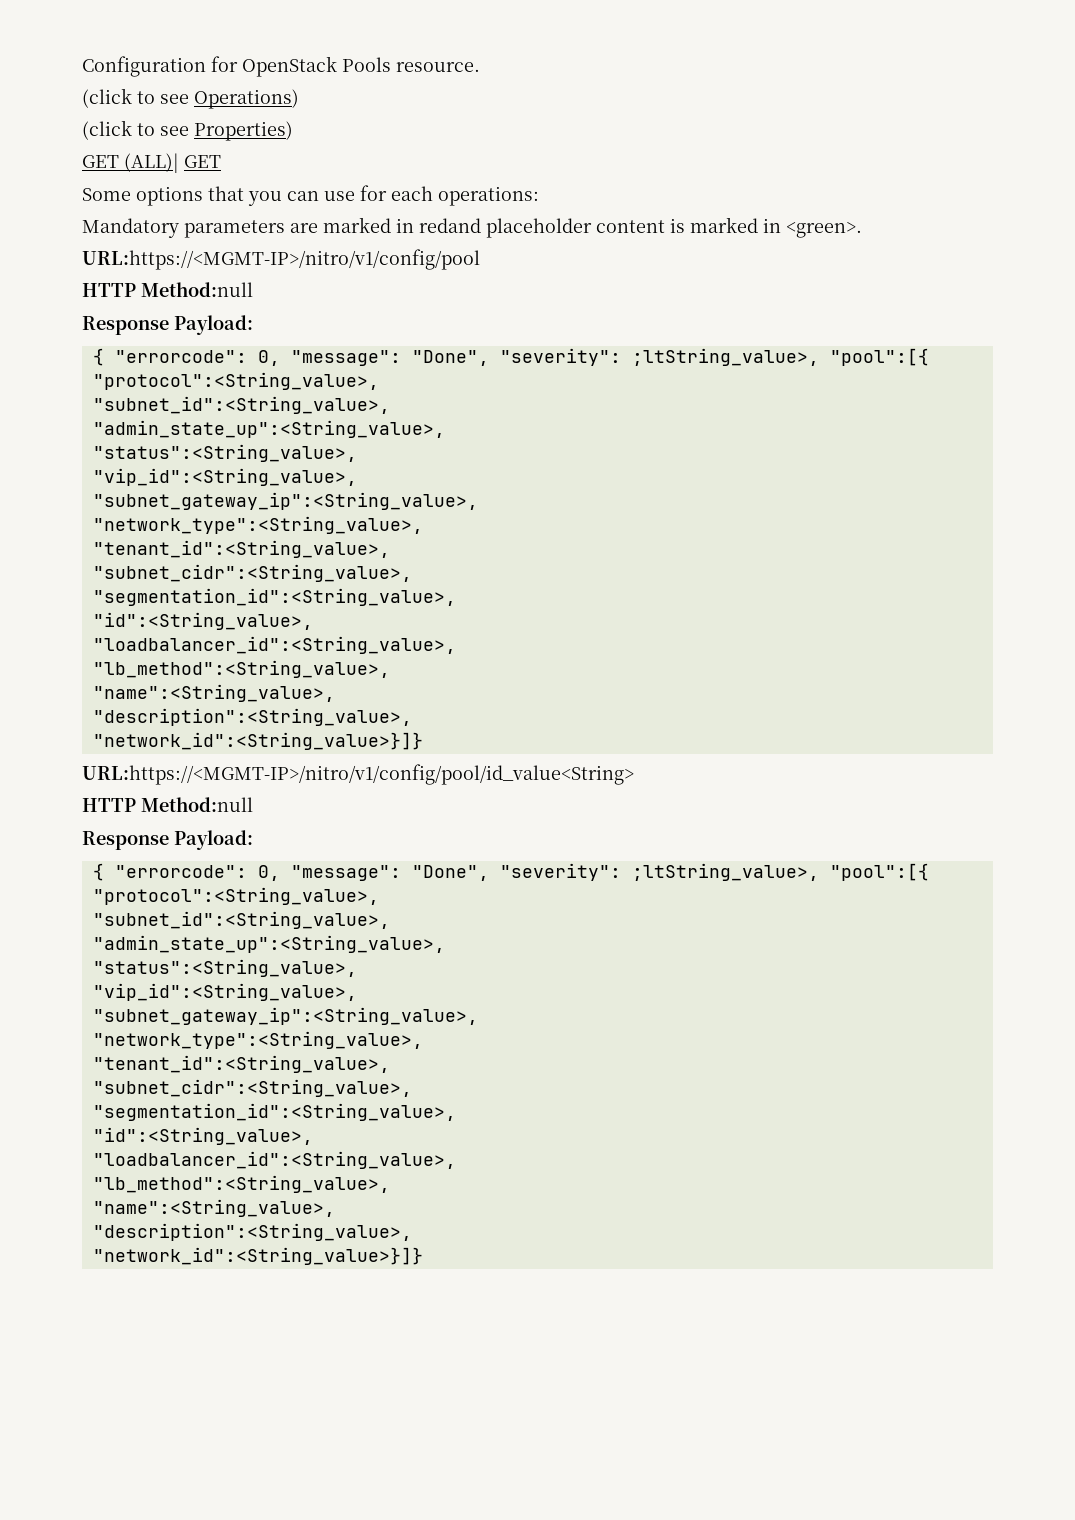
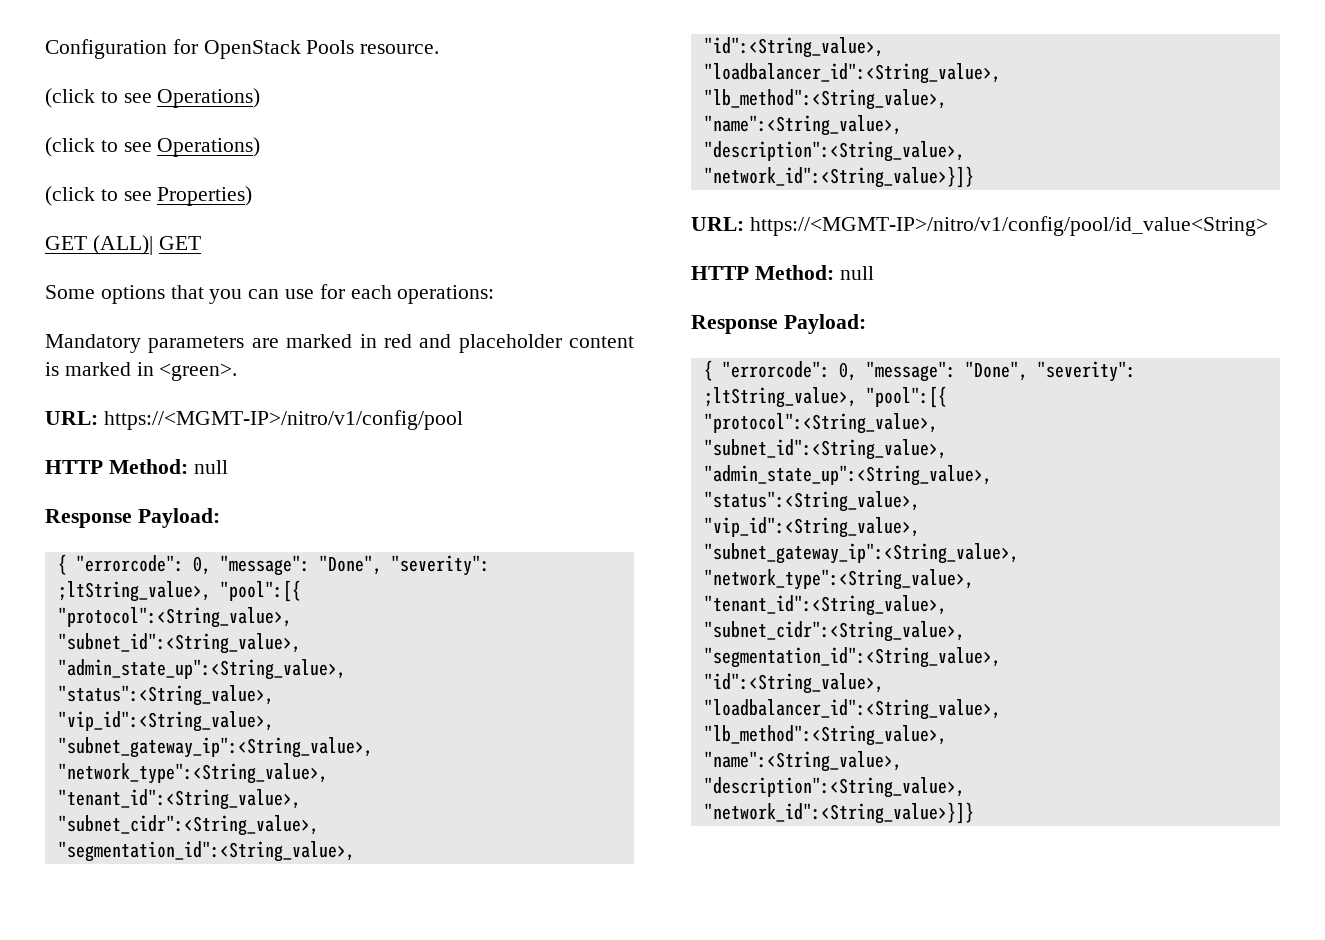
(299, 99) none -> [45,137,261,157] // (click to see Operations)
[419,218,481,233] redand -> [383,334,452,348] red and
[82,249,480,270] [82,282,253,297] URL:https://<MGMT-IP>/nitro/v1/config/pool // HTTP Method:null -> [45,410,463,430] [45,459,228,474] URL: https://<MGMT-IP>/nitro/v1/config/pool // HTTP Method: null
[82,764,634,785] [82,797,253,812] URL:https://<MGMT-IP>/nitro/v1/config/pool/id_value<String> // HTTP Method:null -> [691,216,1268,236] [691,265,874,280] URL: https://<MGMT-IP>/nitro/v1/config/pool/id_value<String> // HTTP Method: null

